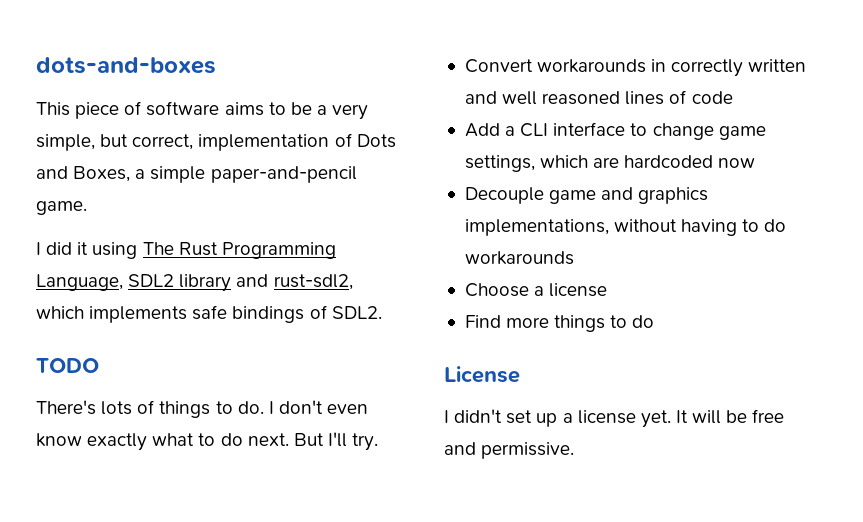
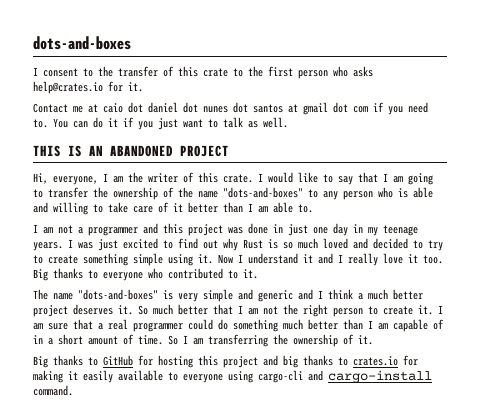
[36,101,369,120] [36,133,396,151] [36,166,357,183] [36,201,87,215] [36,242,336,259] [36,274,353,292] [36,305,382,323] [36,358,99,373] [36,400,369,418] [36,432,379,451] [464,59,807,77] [464,90,733,105] [464,122,766,140] [464,155,756,172] [464,187,709,204] [464,219,787,236] [464,251,574,265] [464,283,608,297] [464,315,655,332] [444,366,520,383] [444,409,785,428] [444,442,575,459] This piece of software aims to be a very simple, but correct, implementation of Dots and Boxes, a simple paper-and-pencil game. // I did it using The Rust Programming Language, SDL2 library and rust-sdl2, which implements safe bindings of SDL2. // TODO // There's lots of things to do. I don't even know exactly what to do next. But I'll try. // Convert workarounds in correctly written and well reasoned lines of code // Add a CLI interface to change game settings, which are hardcoded now // Decouple game and graphics implementations, without having to do workarounds // Choose a license // Find more things to do // License // I didn't set up a license yet. It will be free and permissive. -> [33,66,373,79] [33,81,143,94] [33,102,428,115] [33,117,288,130] [33,145,229,157] [33,172,433,185] [33,187,433,200] [33,202,313,215] [33,223,418,236] [33,238,443,251] [33,253,443,266] [33,268,258,281] [33,289,423,302] [33,304,443,317] [33,319,444,332] [33,334,373,347] [33,355,418,368] [33,370,432,383] [33,385,73,396] I consent to the transfer of this crate to the first person who asks help@crates.io for it. // Contact me at caio dot daniel dot nunes dot santos at gmail dot com if you need to. You can do it if you just want to talk as well. // THIS IS AN ABANDONED PROJECT // Hi, everyone, I am the writer of this crate. I would like to say that I am going to transfer the ownership of the name "dots-and-boxes" to any person who is able and willing to take care of it better than I am able to. // I am not a programmer and this project was done in just one day in my teenage years. I was just excited to find out why Rust is so much loved and decided to try to create something simple using it. Now I understand it and I really love it too. Big thanks to everyone who contributed to it. // The name "dots-and-boxes" is very simple and generic and I think a much better project deserves it. So much better that I am not the right person to create it. I am sure that a real programmer could do something much better than I am capable of in a short amount of time. So I am transferring the ownership of it. // Big thanks to GitHub for hosting this project and big thanks to crates.io for making it easily available to everyone using cargo-cli and cargo-install command.

